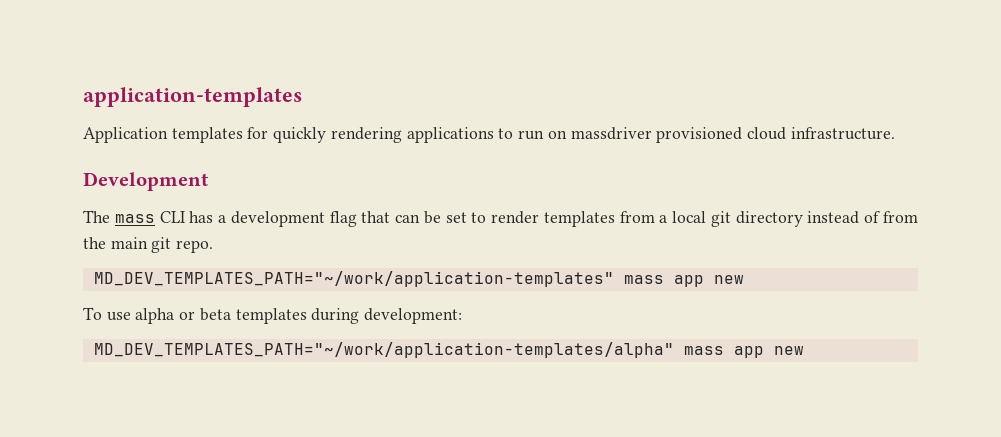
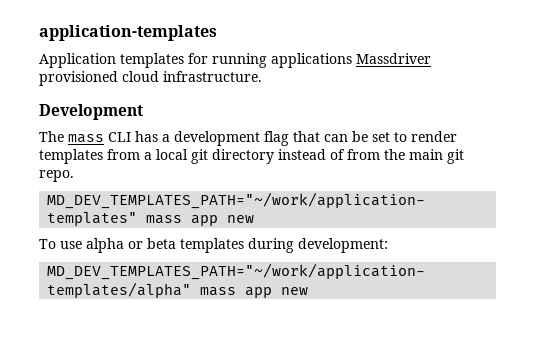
[273,127,652,143] quickly rendering applications to run on massdriver -> [212,53,431,68] running applications Massdriver

